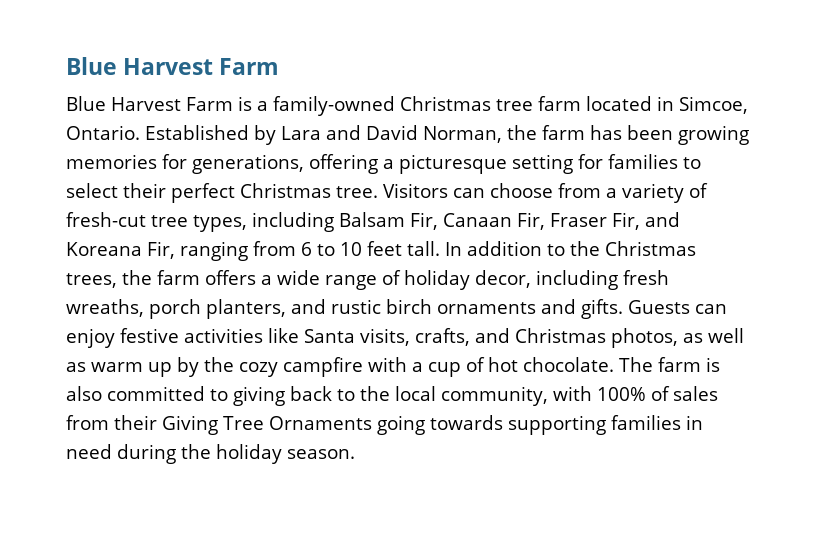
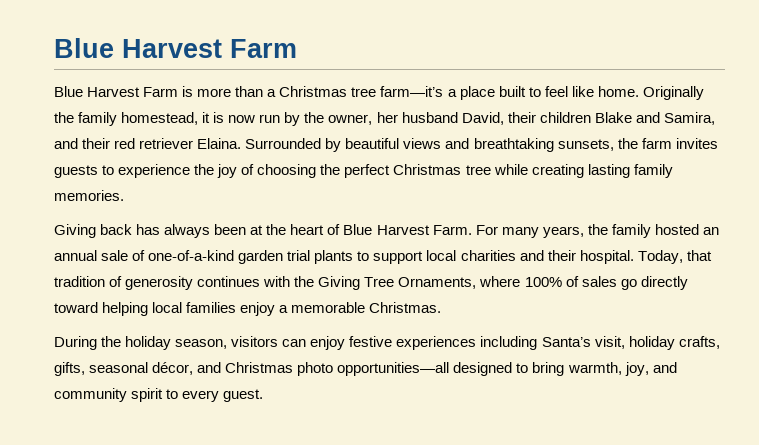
[257,96,748,116] [66,125,749,145] [66,154,701,174] [66,183,708,203] [66,212,680,232] [66,241,696,261] [66,270,669,290] [66,299,727,319] [66,328,744,348] [66,357,720,377] [66,386,718,406] [66,415,703,435] [66,444,355,464] a family-owned Christmas tree farm located in Simcoe, Ontario. Established by Lara and David Norman, the farm has been growing memories for generations, offering a picturesque setting for families to select their perfect Christmas tree. Visitors can choose from a variety of fresh-cut tree types, including Balsam Fir, Canaan Fir, Fraser Fir, and Koreana Fir, ranging from 6 to 10 feet tall. In addition to the Christmas trees, the farm offers a wide range of holiday decor, including fresh wreaths, porch planters, and rustic birch ornaments and gifts. Guests can enjoy festive activities like Santa visits, crafts, and Christmas photos, as well as warm up by the cozy campfire with a cup of hot chocolate. The farm is also committed to giving back to the local community, with 100% of sales from their Giving Tree Ornaments going towards supporting families in need during the holiday season. -> [197,86,704,100] [54,112,715,126] [54,138,718,152] [54,164,673,178] [54,190,124,201] [54,224,719,238] [54,250,712,264] [54,276,688,290] [54,302,442,316] [54,336,720,350] [54,362,677,376] [54,388,264,402] more than a Christmas tree farm—it’s a place built to feel like home. Originally the family homestead, it is now run by the owner, her husband David, their children Blake and Samira, and their red retriever Elaina. Surrounded by beautiful views and breathtaking sunsets, the farm invites guests to experience the joy of choosing the perfect Christmas tree while creating lasting family memories. // Giving back has always been at the heart of Blue Harvest Farm. For many years, the family hosted an annual sale of one-of-a-kind garden trial plants to support local charities and their hospital. Today, that tradition of generosity continues with the Giving Tree Ornaments, where 100% of sales go directly toward helping local families enjoy a memorable Christmas. // During the holiday season, visitors can enjoy festive experiences including Santa’s visit, holiday crafts, gifts, seasonal décor, and Christmas photo opportunities—all designed to bring warmth, joy, and community spirit to every guest.

